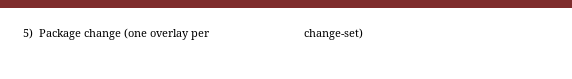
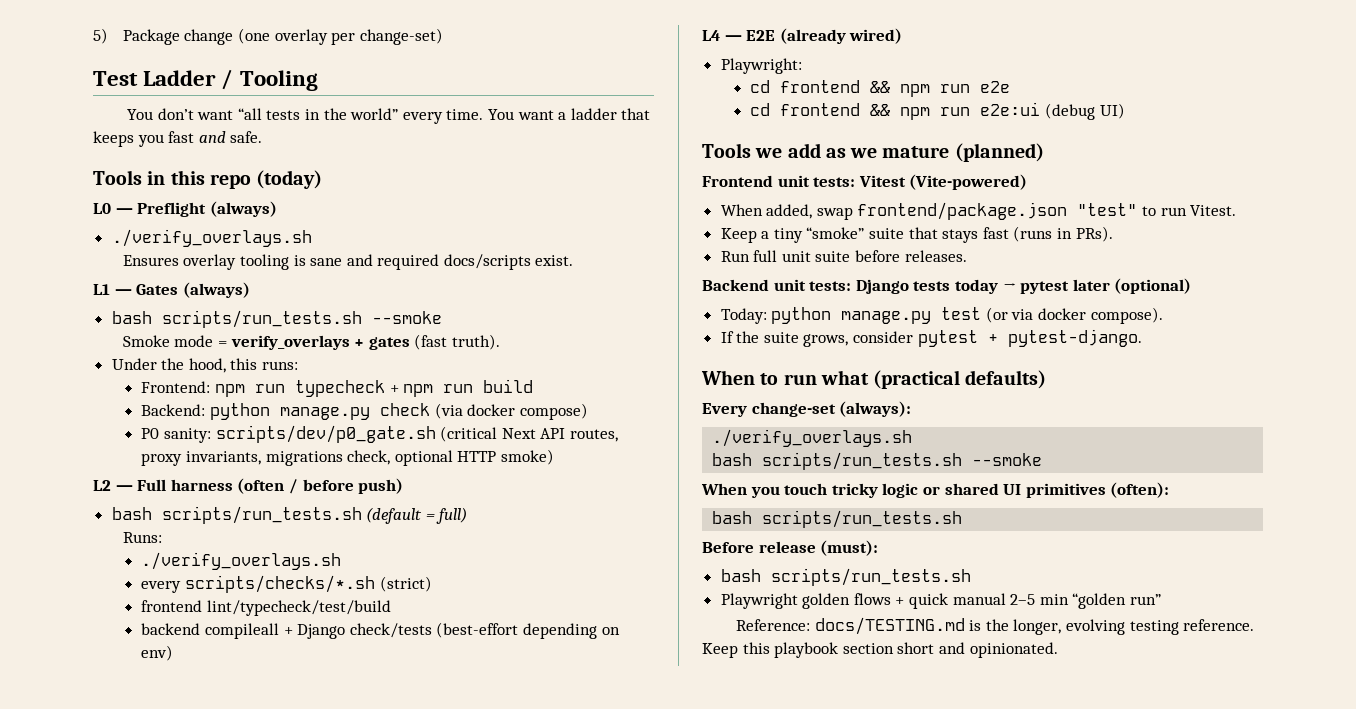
(363, 34) none -> [93,69,318,91] [127,108,651,124] [93,131,263,147] [93,170,323,189] [93,201,277,217] [111,229,312,247] [122,254,574,270] [93,282,250,298] [111,310,442,328] [122,334,500,350] [111,358,299,373] [141,379,534,397] [141,403,588,420] [141,425,618,443] [141,449,554,466] [93,478,404,494] [111,506,468,524] [122,532,162,543] [141,552,342,570] [141,575,432,593] [141,600,392,616] [141,622,620,639] [141,645,174,661] [702,28,903,44] [720,58,802,74] [750,80,1011,97] [750,102,1125,120] [702,143,1044,162] [702,174,1028,190] [720,202,1237,220] [720,226,1113,243] [720,250,967,262] [702,278,1192,294] [720,307,1163,324] [720,329,1142,347] [701,370,1047,389] [702,401,912,417] [712,429,913,447] [712,452,1043,470] [701,482,1170,498] [712,510,963,528] [702,540,879,556] [720,568,971,586] [720,593,1162,609] [736,617,1255,635] [702,642,1058,658] // Test Ladder / Tooling // You don’t want “all tests in the world” every time. You want a ladder that keeps you fast and safe. // Tools in this repo (today) // L0 — Preflight (always) // ./verify_overlays.sh // Ensures overlay tooling is sane and required docs/scripts exist. // L1 — Gates (always) // bash scripts/run_tests.sh --smoke // Smoke mode = verify_overlays + gates (fast truth). // Under the hood, this runs: // Frontend: npm run typecheck + npm run build // Backend: python manage.py check (via docker compose) // P0 sanity: scripts/dev/p0_gate.sh (critical Next API routes, proxy invariants, migrations check, optional HTTP smoke) // L2 — Full harness (often / before push) // bash scripts/run_tests.sh (default = full) // Runs: // ./verify_overlays.sh // every scripts/checks/*.sh (strict) // frontend lint/typecheck/test/build // backend compileall + Django check/tests (best-effort depending on env) // L4 — E2E (already wired) // Playwright: // cd frontend && npm run e2e // cd frontend && npm run e2e:ui (debug UI) // Tools we add as we mature (planned) // Frontend unit tests: Vitest (Vite-powered) // When added, swap frontend/package.json "test" to run Vitest. // Keep a tiny “smoke” suite that stays fast (runs in PRs). // Run full unit suite before releases. // Backend unit tests: Django tests today → pytest later (optional) // Today: python manage.py test (or via docker compose). // If the suite grows, consider pytest + pytest-django. // When to run what (practical defaults) // Every change-set (always): // ./verify_overlays.sh // bash scripts/run_tests.sh --smoke // When you touch tricky logic or shared UI primitives (often): // bash scripts/run_tests.sh // Before release (must): // bash scripts/run_tests.sh // Playwright golden flows + quick manual 2–5 min “golden run” // Reference: docs/TESTING.md is the longer, evolving testing reference. Keep this playbook section short and opinionated.

